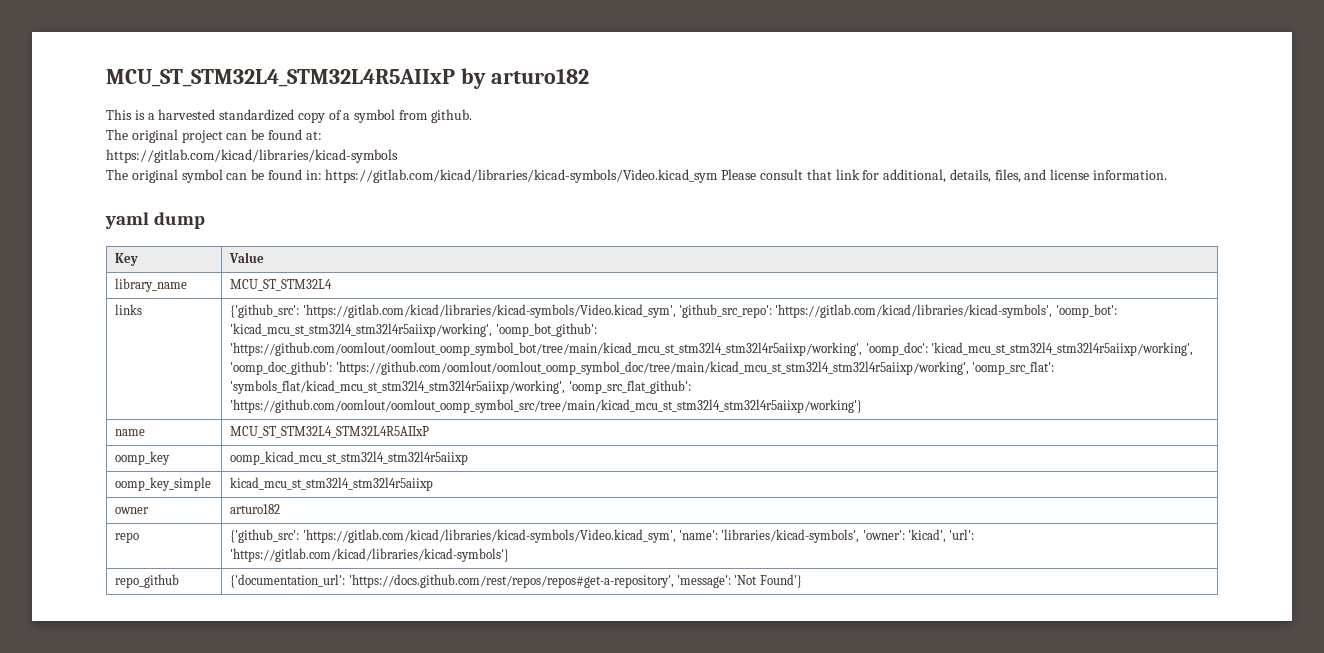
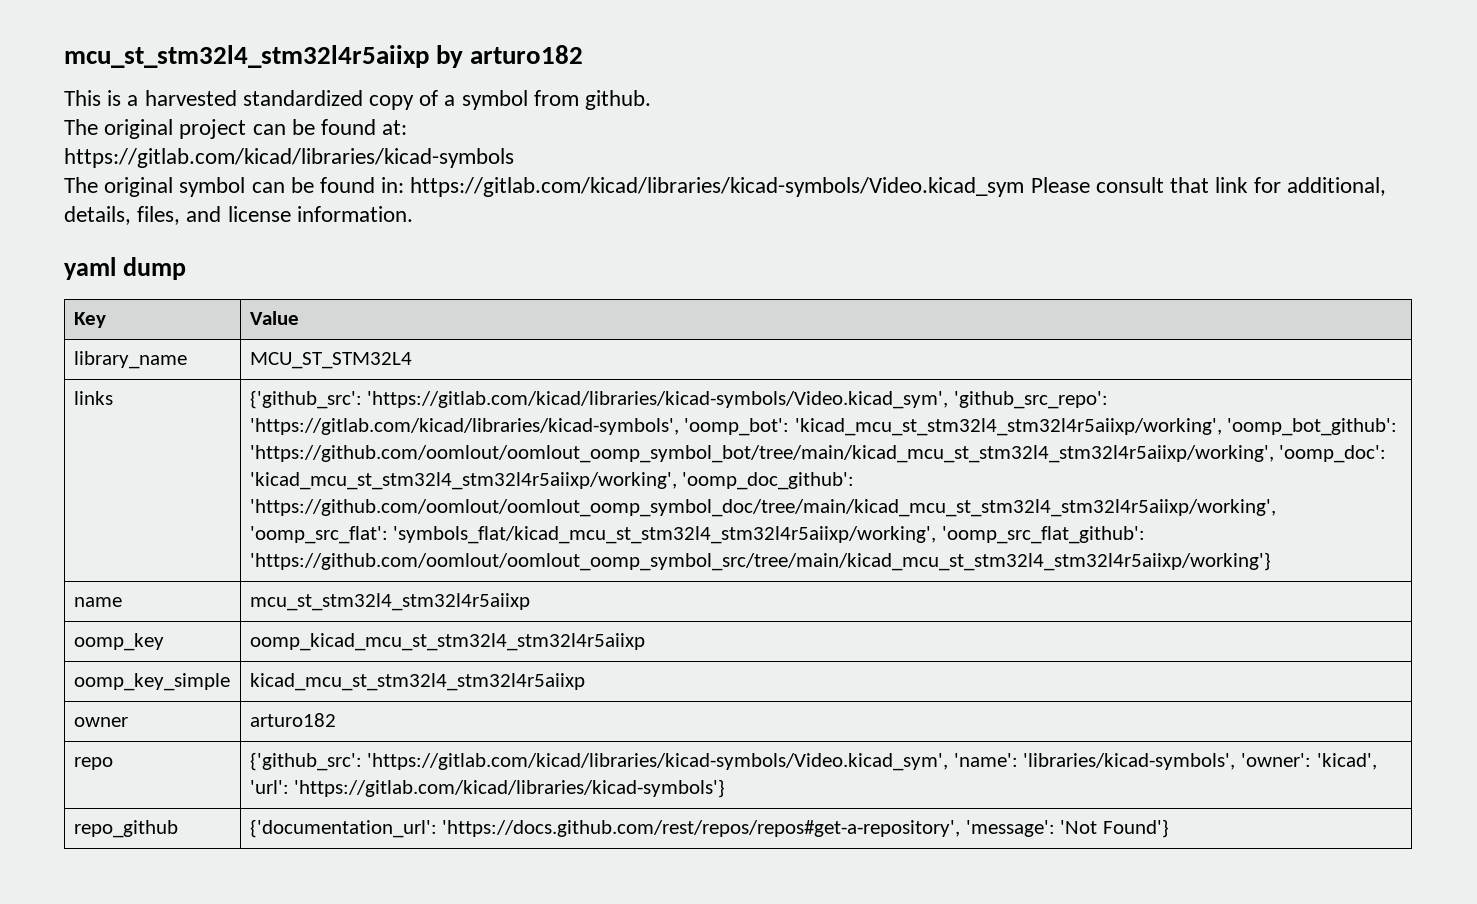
[106,69,455,87] MCU_ST_STM32L4_STM32L4R5AIIxP -> [64,45,429,68] mcu_st_stm32l4_stm32l4r5aiixp
[230,426,430,438] MCU_ST_STM32L4_STM32L4R5AIIxP -> [249,593,530,611] mcu_st_stm32l4_stm32l4r5aiixp

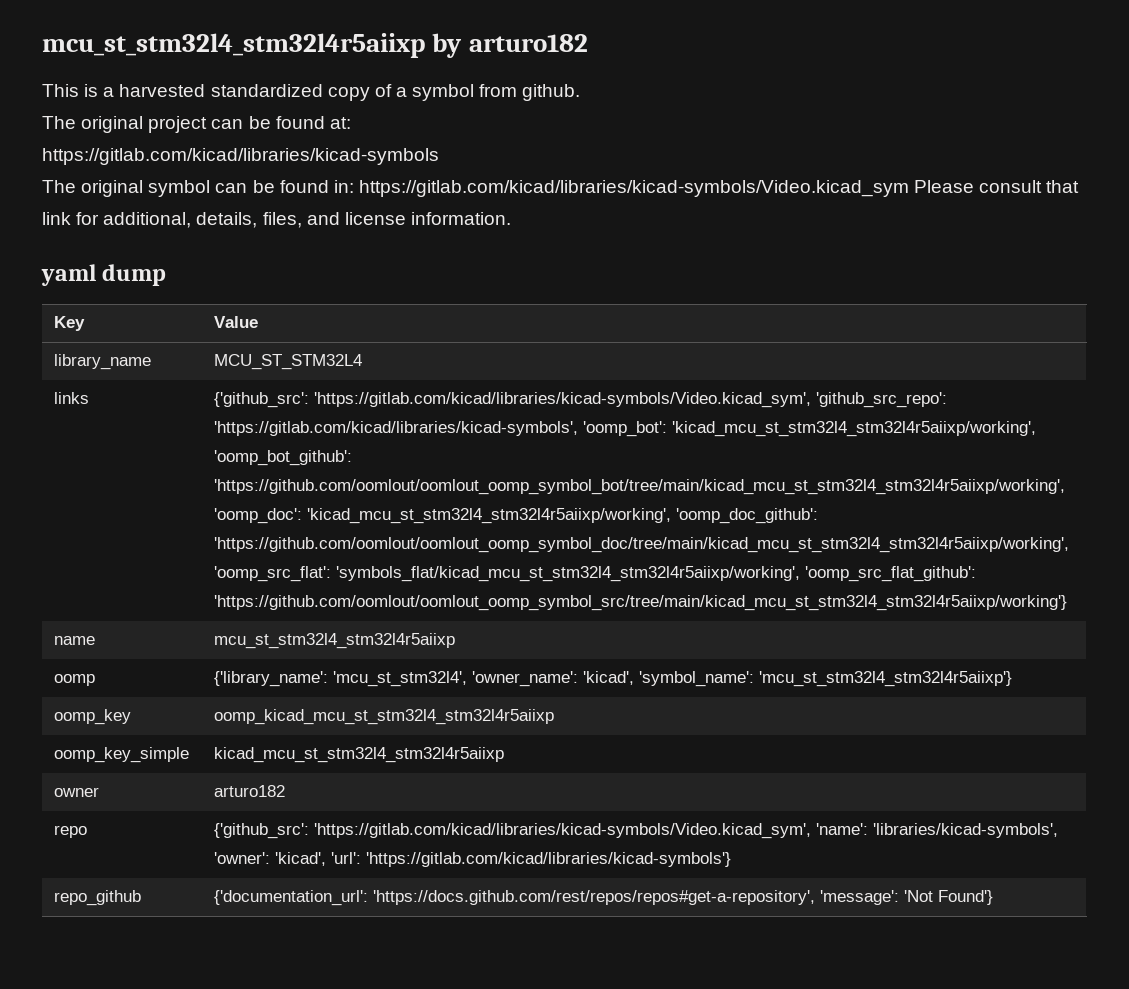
(530, 602) none -> [54,674,96,686] [214,671,1013,687] // oomp | {'library_name': 'mcu_st_stm32l4', 'owner_name': 'kicad', 'symbol_name': 'mcu_st_stm32l4_stm32l4r5aiixp'}

